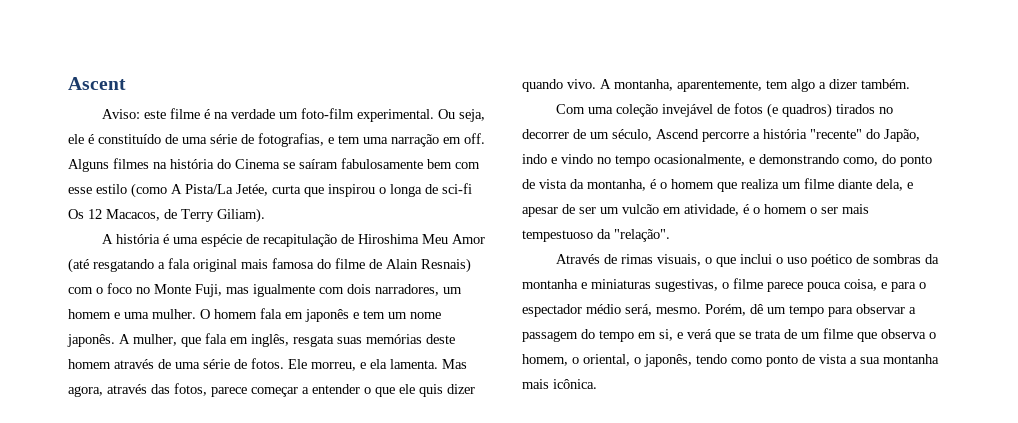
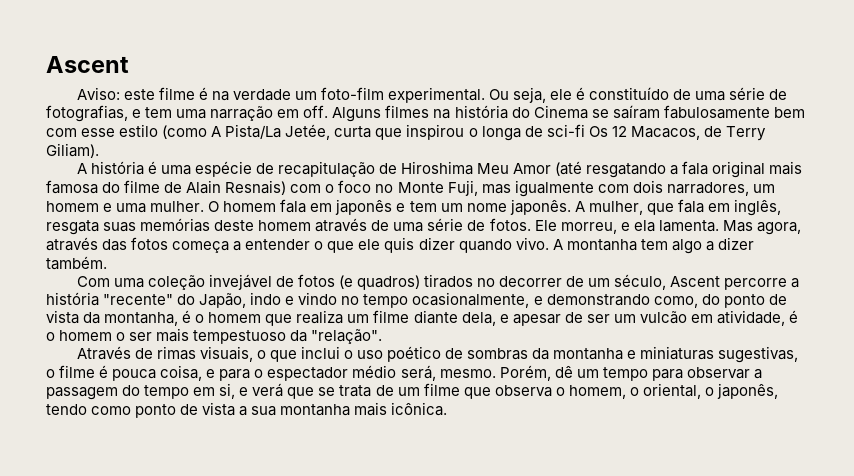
[174,383,298,397] fotos, parece começar -> [131,237,230,253] fotos começa
[614,79,762,92] montanha, aparentemente, -> [566,239,637,251] montanha
[656,129,699,139] Ascend -> [670,276,721,287] Ascent
[767,282,803,292] parece -> [99,365,109,378] é

